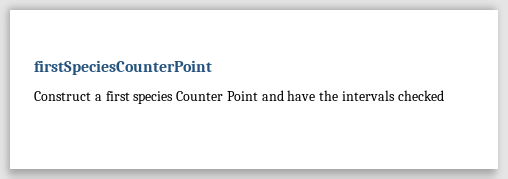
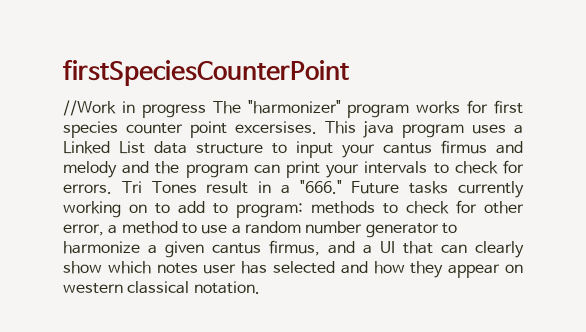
[34,90,444,104] Construct a first species Counter Point and have the intervals checked -> [63,100,523,118] [63,121,523,138] [63,140,523,158] [63,160,524,178] [63,180,524,198] [63,200,524,218] [63,221,457,238] [63,240,524,258] [63,261,524,278] [63,281,260,294] //Work in progress The "harmonizer" program works for first species counter point excersises. This java program uses a Linked List data structure to input your cantus firmus and melody and the program can print your intervals to check for errors. Tri Tones result in a "666." Future tasks currently working on to add to program: methods to check for other error, a method to use a random number generator to harmonize a given cantus firmus, and a UI that can clearly show which notes user has selected and how they appear on western classical notation.

